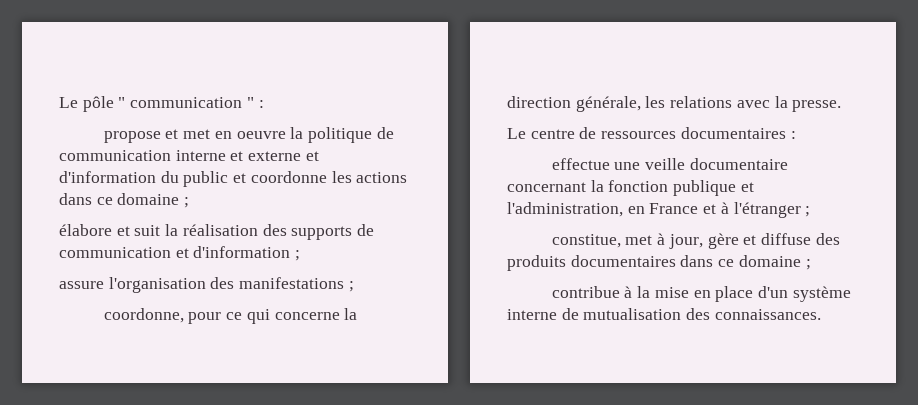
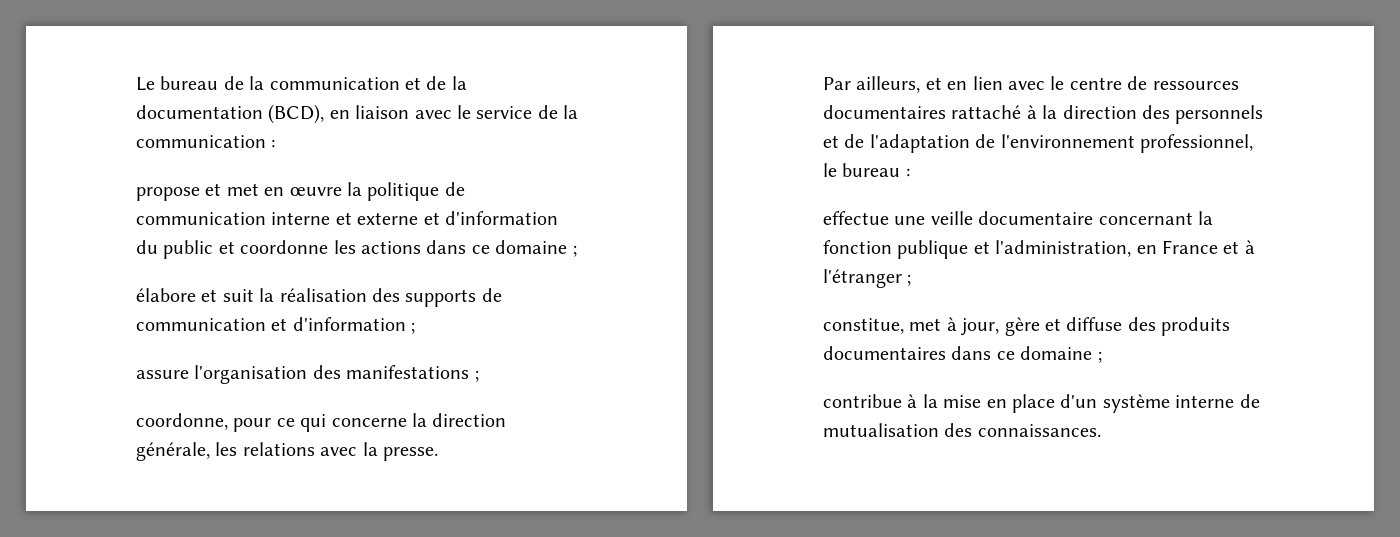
[59,96,254,112] Le pôle " communication " -> [136,76,467,91] [136,104,579,124] [136,135,266,148] Le bureau de la communication et de la documentation (BCD), en liaison avec le service de la communication
[236,131,286,139] oeuvre -> [289,187,342,196] œuvre
[507,127,786,139] Le centre de ressources documentaires -> [823,76,1239,93] [823,105,1264,124] [823,134,1253,153] [823,163,901,177] Par ailleurs, et en lien avec le centre de ressources documentaires rattaché à la direction des personnels et de l'adaptation de l'environnement professionnel, le bureau

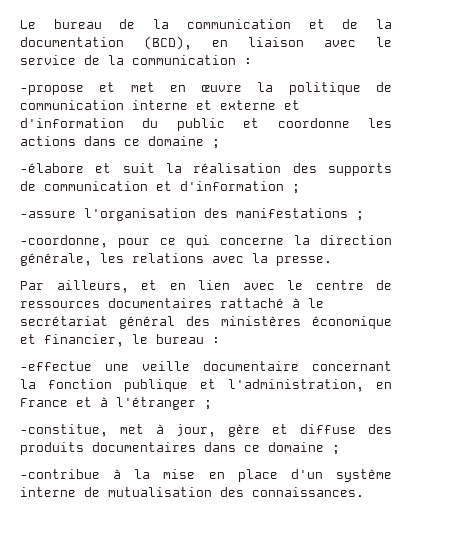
[136,187,200,201] propose -> [20,85,84,95] -propose
[136,288,196,302] élabore -> [20,163,84,173] -élabore
[136,370,189,379] assure -> [20,211,76,218] -assure
[136,413,228,430] coordonne, -> [20,235,108,248] -coordonne,
[1042,105,1264,124] [823,134,1253,153] la direction des personnels et de l'adaptation de l'environnement professionnel, -> [308,298,324,308] [20,316,392,329] [20,334,124,347] le secrétariat général des ministères économique et financier,
[823,211,889,225] effectue -> [20,361,92,371] -effectue
[823,318,904,334] constitue, -> [20,424,108,437] -constitue,
[823,394,902,408] contribue -> [20,469,100,479] -contribue

